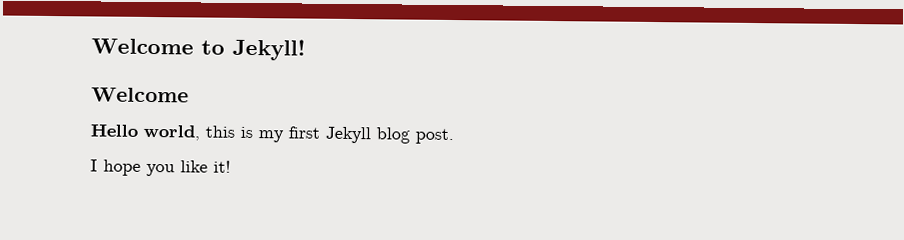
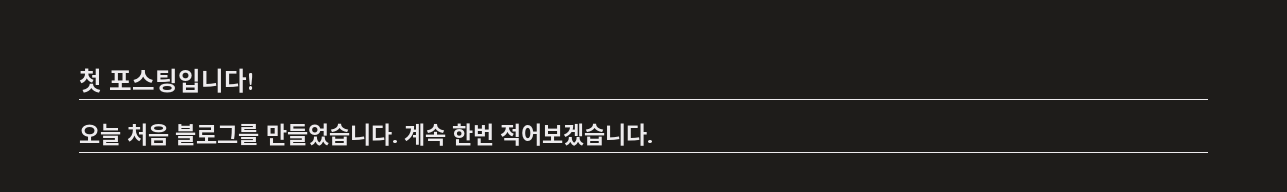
[91,38,306,61] [91,87,189,103] [90,124,454,145] [90,159,231,177] Welcome to Jekyll! // Welcome // Hello world, this is my first Jekyll blog post. // I hope you like it! -> [79,68,254,93] [79,123,654,146] 첫 포스팅입니다! // 오늘 처음 블로그를 만들었습니다. 계속 한번 적어보겠습니다.

